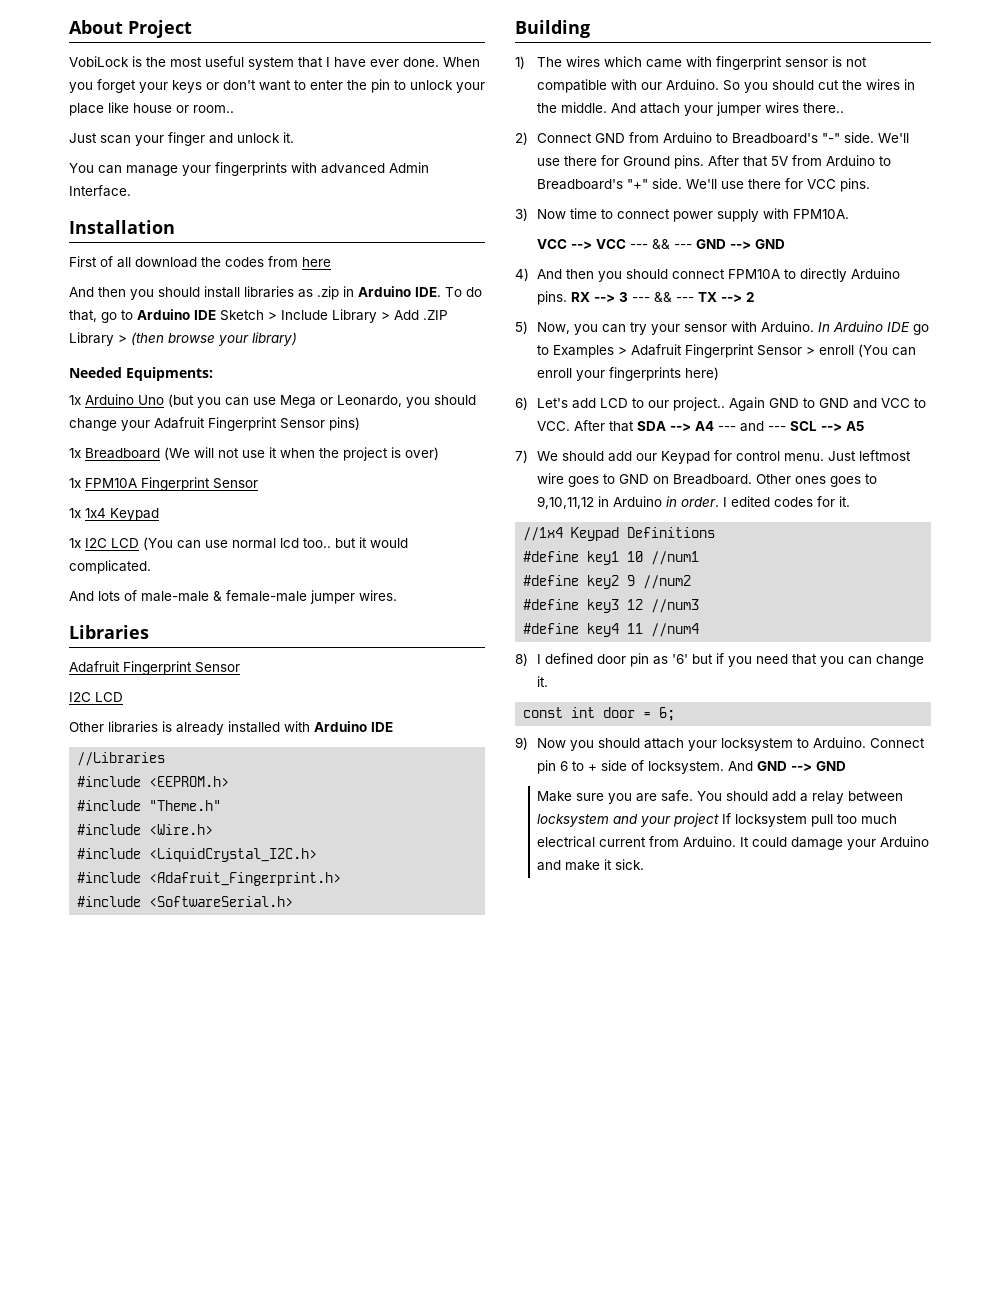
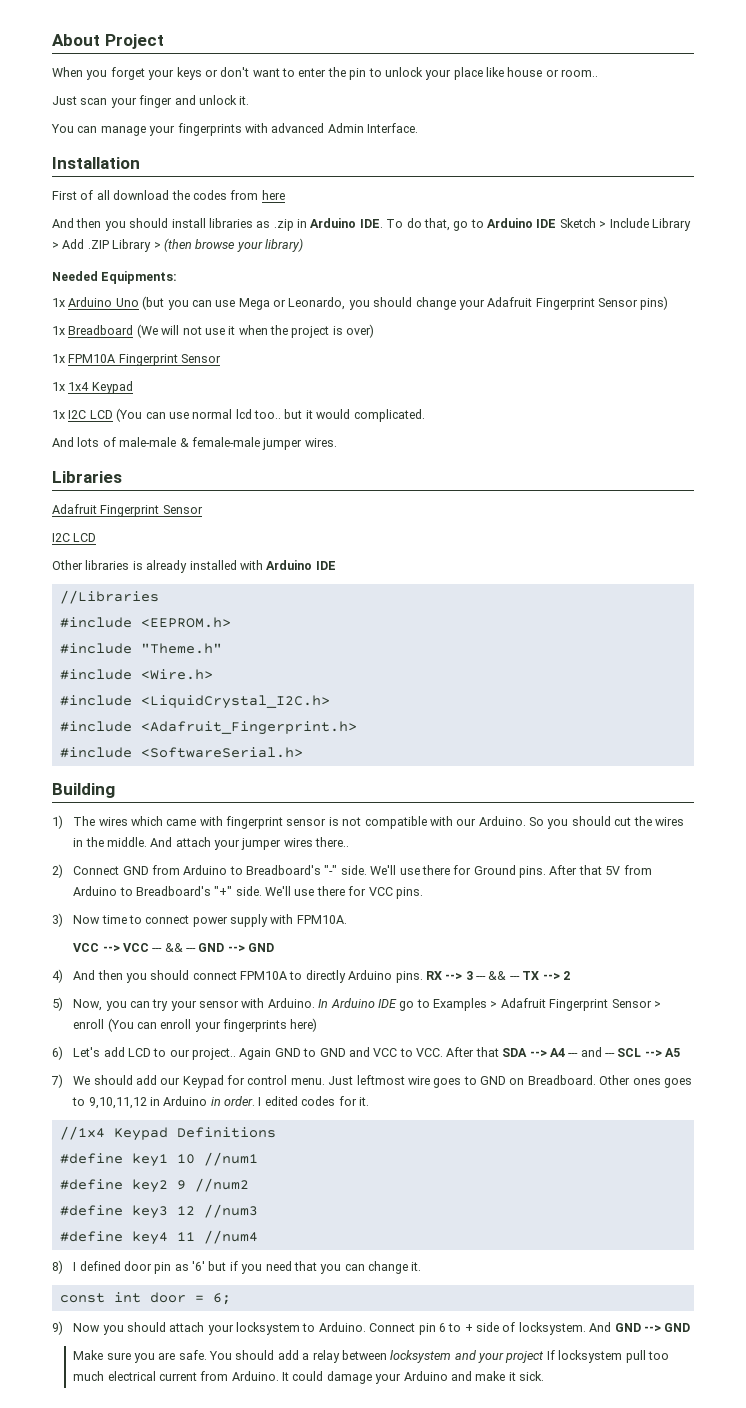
[69,56,439,70] VobiLock is the most useful system that I have ever done. -> (164, 41) none

